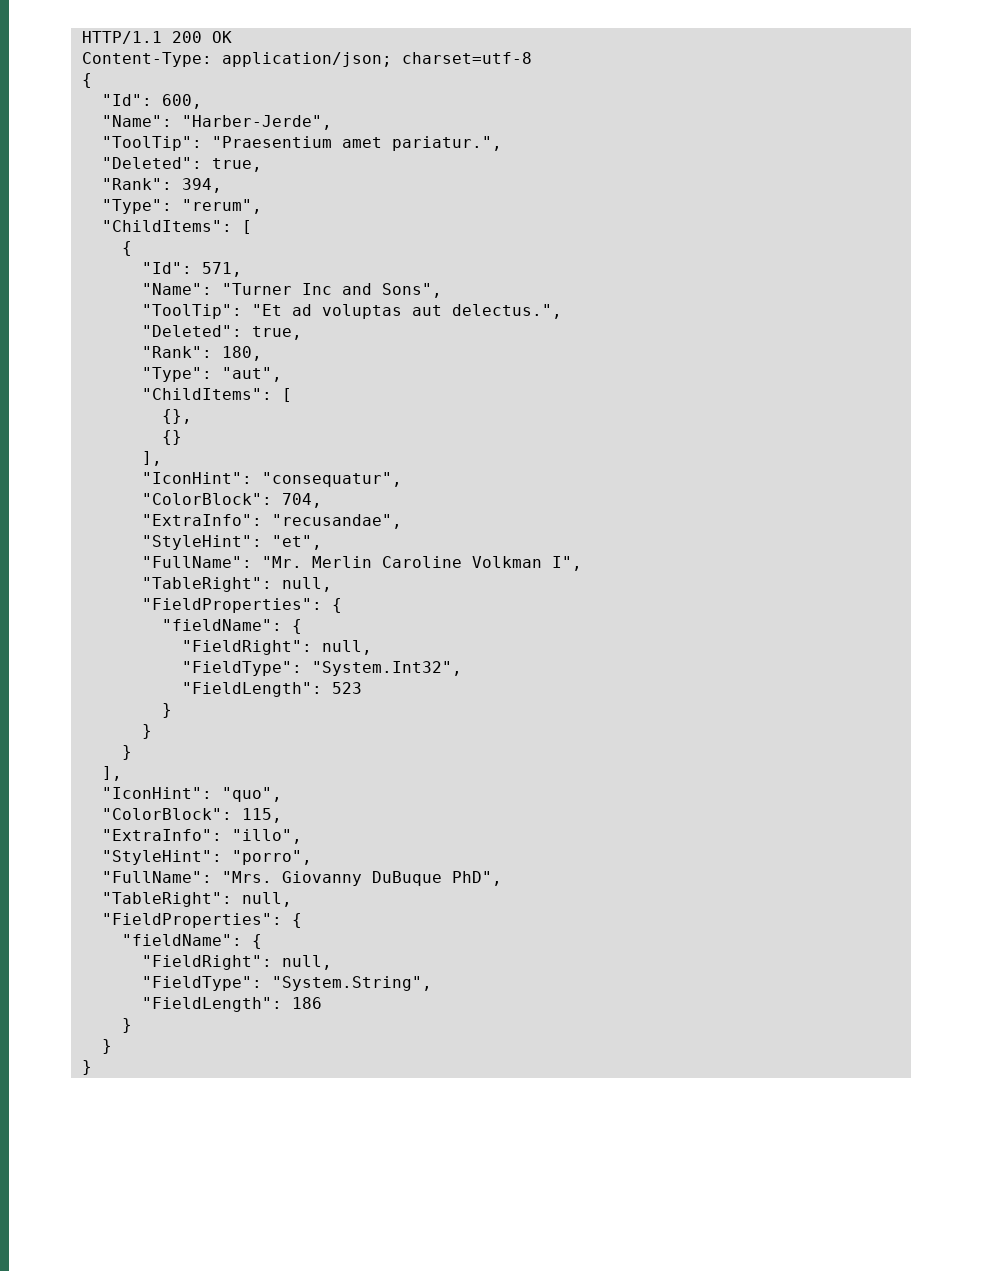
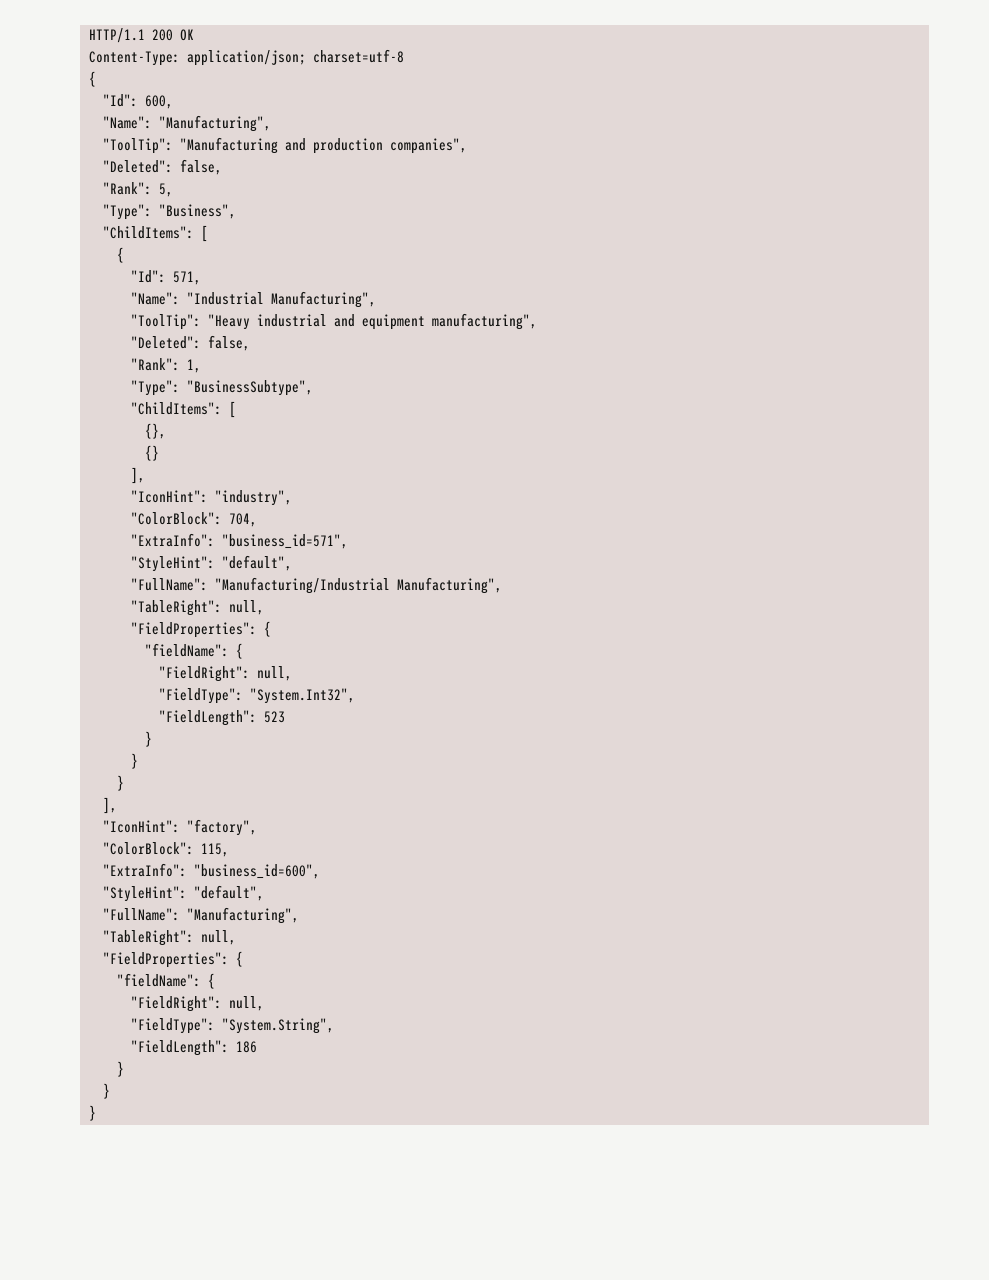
[181,115,332,130] [101,136,502,151] [101,157,262,172] [101,178,222,193] [101,199,262,214] "Harber-Jerde", // "ToolTip": "Praesentium amet pariatur.", // "Deleted": true, // "Rank": 394, // "Type": "rerum", -> [159,115,271,132] [103,137,467,154] [103,159,222,175] [103,182,173,197] [103,204,236,220] "Manufacturing", // "ToolTip": "Manufacturing and production companies", // "Deleted": false, // "Rank": 5, // "Type": "Business",
[221,283,442,298] [141,304,562,319] [141,325,302,340] [141,346,262,361] [141,367,282,382] "Turner Inc and Sons", // "ToolTip": "Et ad voluptas aut delectus.", // "Deleted": true, // "Rank": 180, // "Type": "aut", -> [187,291,376,308] [131,313,537,330] [131,335,250,351] [131,358,201,373] [131,380,313,396] "Industrial Manufacturing", // "ToolTip": "Heavy industrial and equipment manufacturing", // "Deleted": false, // "Rank": 1, // "Type": "BusinessSubtype",
[261,472,402,487] "consequatur", -> [215,490,292,506] "industry",
[271,514,402,529] [141,535,322,550] [141,556,582,571] "recusandae", // "StyleHint": "et", // "FullName": "Mr. Merlin Caroline Volkman I", -> [222,534,348,549] [131,555,292,572] [131,577,502,594] "business_id=571", // "StyleHint": "default", // "FullName": "Manufacturing/Industrial Manufacturing",
[221,787,282,802] "quo", -> [187,819,257,836] "factory",
[231,829,302,844] [101,850,312,865] [101,871,502,886] "illo", // "StyleHint": "porro", // "FullName": "Mrs. Giovanny DuBuque PhD", -> [194,864,320,879] [103,885,264,902] [103,907,299,924] "business_id=600", // "StyleHint": "default", // "FullName": "Manufacturing",

